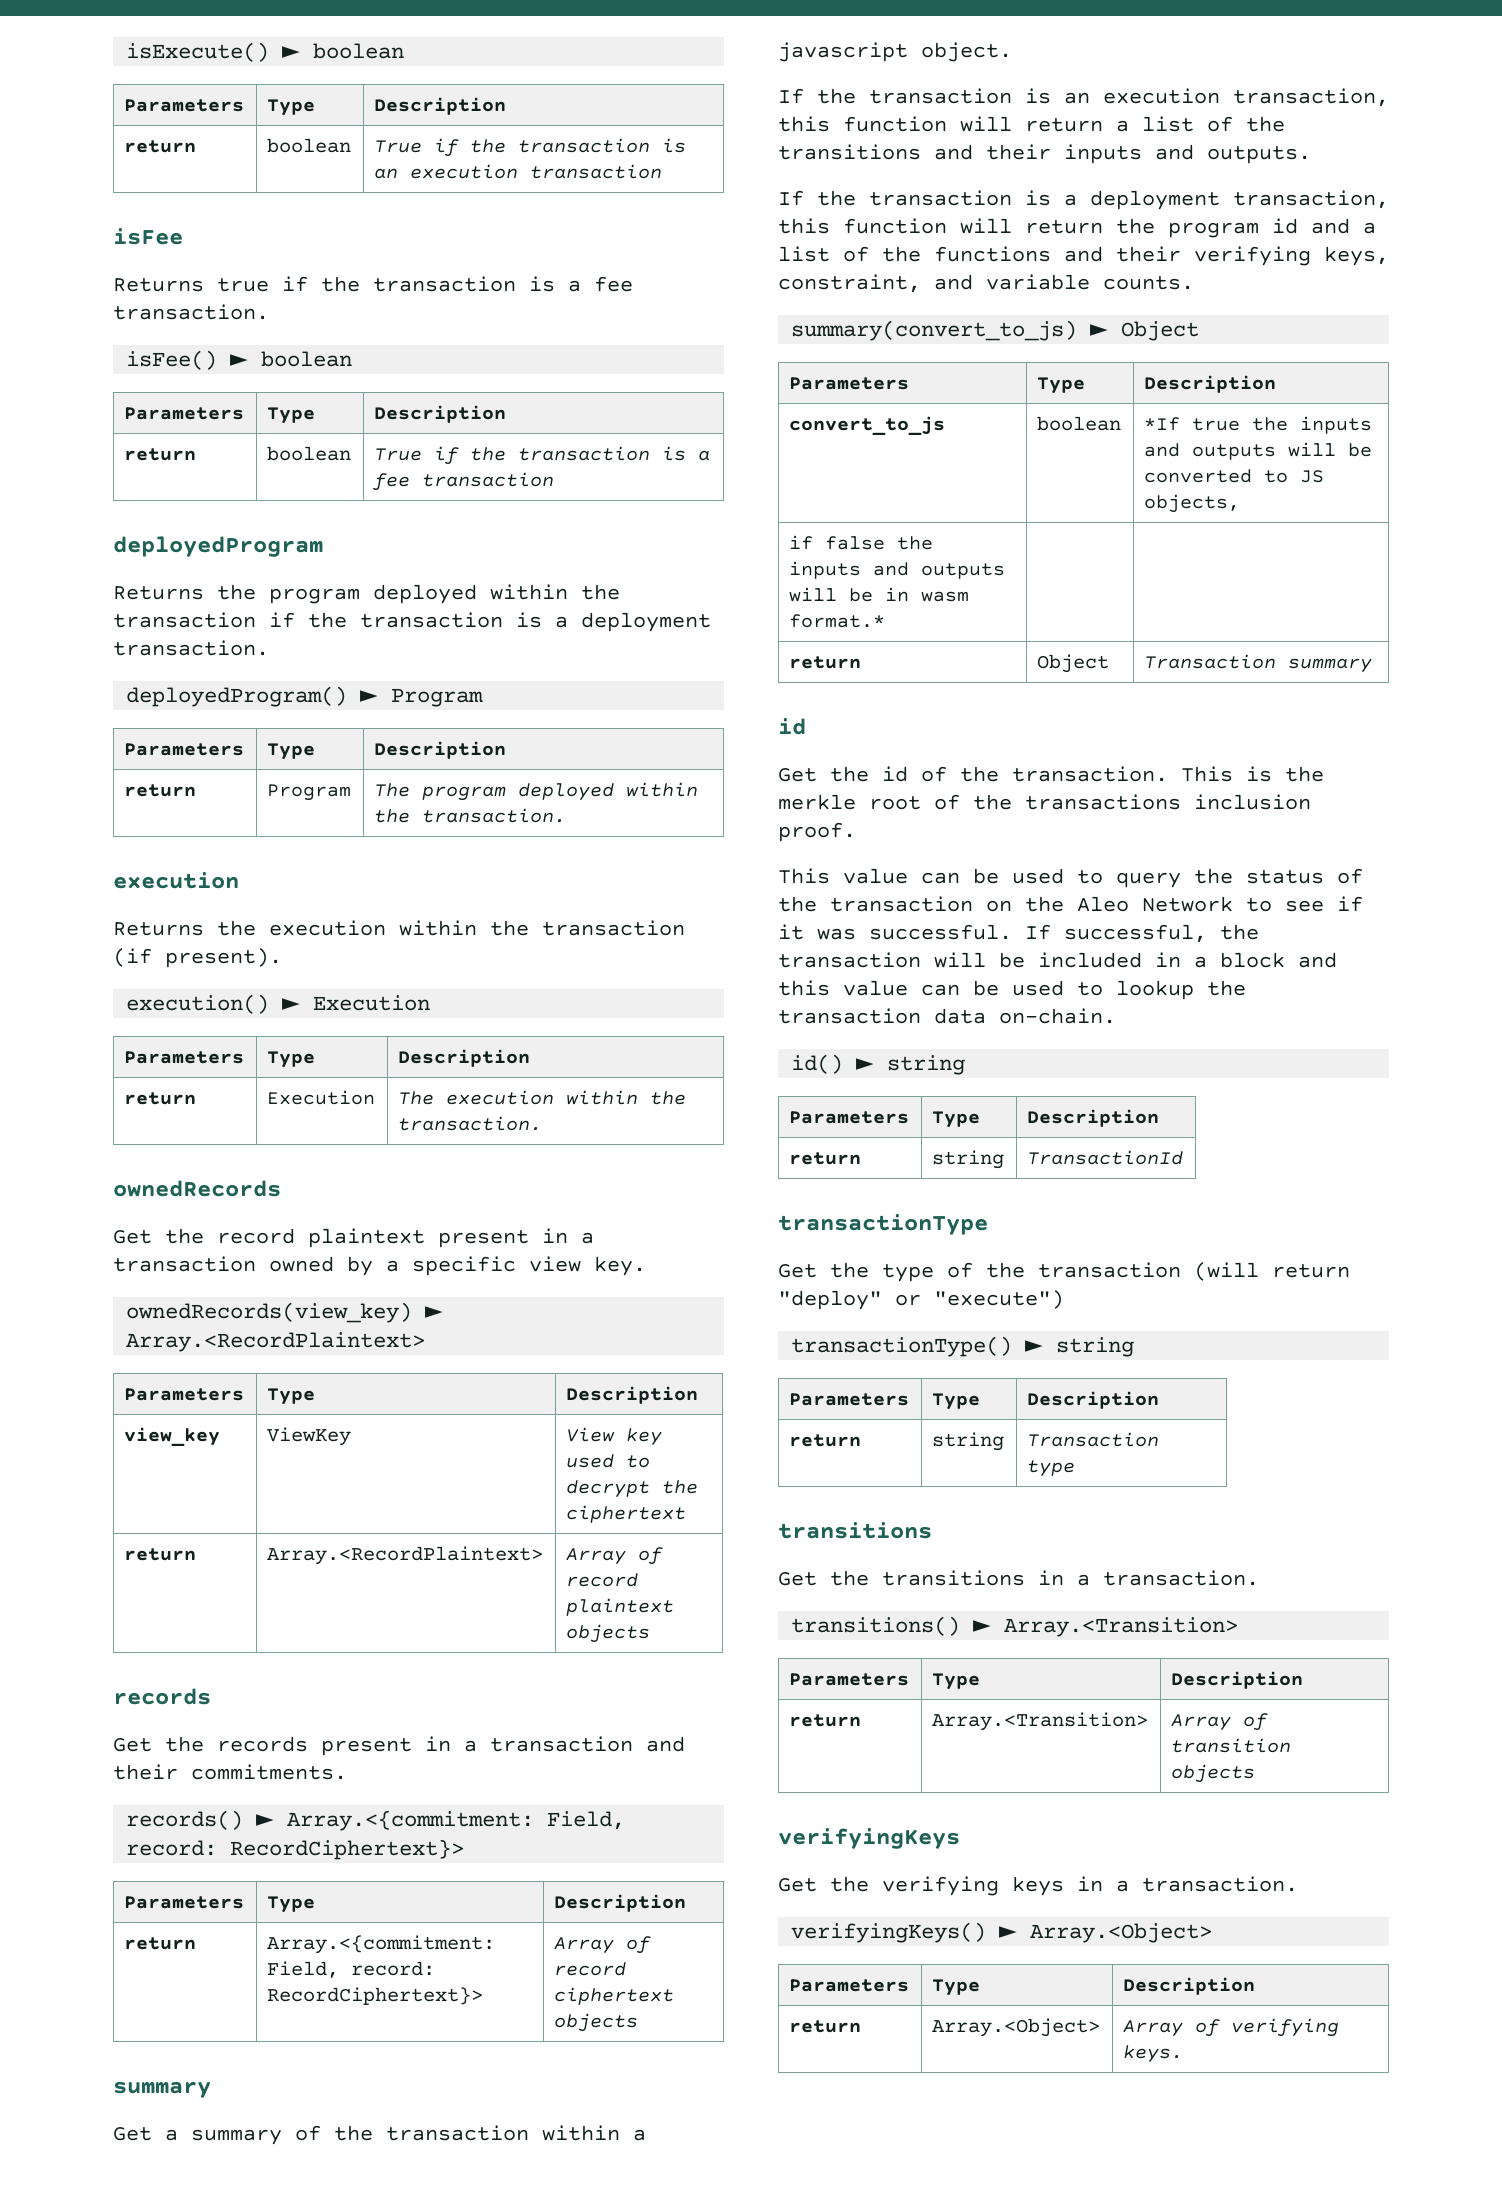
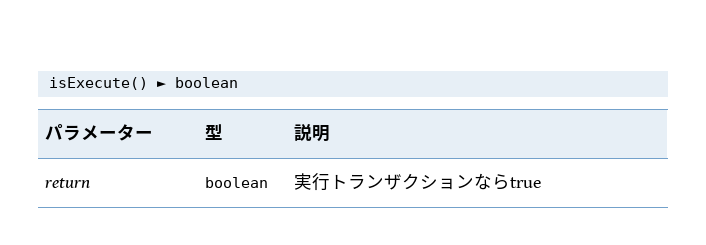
[124,99,245,112] [267,99,316,116] [374,97,507,115] [124,140,197,153] [267,138,352,153] [374,138,687,157] [374,164,663,179] [113,228,183,245] [113,276,633,292] [113,304,269,320] [126,350,353,370] [124,407,245,420] [267,407,316,424] [374,405,507,423] [124,448,197,461] [267,446,352,461] [374,446,711,465] [372,472,555,491] [113,536,323,557] [113,584,620,604] [113,612,711,632] [113,640,269,656] [126,686,484,707] [124,743,245,756] [267,743,316,760] [374,741,507,759] [124,784,197,797] [267,784,352,801] [374,782,699,801] [374,808,567,823] [113,872,239,889] [113,920,685,936] [113,948,282,968] [126,994,431,1014] [124,1051,245,1064] [267,1051,316,1068] [398,1049,531,1067] [124,1092,197,1105] [267,1090,376,1105] [398,1090,687,1105] [398,1116,543,1131] [113,1180,281,1197] [113,1228,594,1248] [113,1256,646,1276] [126,1302,444,1323] [126,1332,426,1352] [124,1388,245,1401] [267,1388,316,1405] [566,1386,699,1404] [124,1427,221,1447] [267,1427,352,1446] [566,1427,663,1446] [566,1454,651,1468] [566,1480,699,1498] [566,1505,687,1523] [124,1548,197,1561] [267,1546,544,1565] [566,1547,664,1565] [566,1573,639,1587] [566,1598,675,1616] [566,1624,651,1643] [113,1688,211,1705] [113,1736,685,1756] [113,1764,347,1780] [126,1810,626,1831] [126,1839,465,1860] [124,1896,245,1909] [267,1896,316,1913] [554,1894,687,1912] [124,1937,197,1950] [267,1935,496,1954] [267,1961,436,1978] [267,1987,484,2005] [554,1936,652,1954] [554,1962,627,1976] [554,1987,675,2005] [554,2013,639,2032] [113,2081,211,2098] [113,2125,646,2145] [778,42,1012,62] [778,88,1389,107] [778,116,1285,132] [778,144,1311,164] [778,190,1389,210] [778,218,1376,238] [778,246,1389,266] [778,274,1194,293] [791,320,1200,341] [789,377,910,390] [1037,377,1086,394] [1144,375,1277,393] [789,416,946,436] [1037,416,1122,431] [1144,416,1373,434] [1144,442,1373,460] [1144,469,1325,483] [1144,494,1241,513] [789,535,934,550] [789,561,1006,579] [789,587,970,602] [789,614,886,628] [789,656,862,669] [1037,654,1110,673] [1144,654,1373,673] [778,718,806,735] [778,766,1324,782] [778,794,1311,810] [778,822,856,842] [778,868,1363,888] [778,896,1363,912] [778,924,1259,943] [778,952,1337,968] [778,980,1246,1000] [778,1008,1116,1024] [791,1054,966,1075] [789,1111,910,1124] [932,1111,981,1128] [1027,1109,1160,1127] [789,1152,862,1165] [932,1150,1005,1169] [1027,1150,1184,1165] [778,1214,988,1235] [778,1262,1350,1282] [778,1290,1064,1310] [791,1336,1135,1357] [789,1393,910,1406] [932,1393,981,1410] [1027,1391,1160,1409] [789,1434,862,1447] [932,1432,1005,1451] [1027,1432,1160,1447] [1027,1460,1076,1477] [778,1522,932,1539] [778,1570,1259,1586] [791,1616,1239,1637] [789,1673,910,1686] [932,1673,981,1690] [1171,1671,1304,1689] [789,1714,862,1727] [932,1712,1149,1731] [1171,1713,1269,1731] [1171,1738,1292,1753] [1171,1764,1256,1783] [778,1828,960,1849] [778,1876,1298,1896] [791,1922,1213,1943] [789,1979,910,1992] [932,1979,981,1996] [1123,1977,1256,1995] [789,2020,862,2033] [932,2018,1101,2037] [1123,2018,1340,2037] [1123,2045,1184,2063] Parameters | Type | Description // return | boolean | True if the transaction is an execution transaction // isFee // Returns true if the transaction is a fee transaction. // isFee() ► boolean // Parameters | Type | Description // return | boolean | True if the transaction is a fee transaction // deployedProgram // Returns the program deployed within the transaction if the transaction is a deployment transaction. // deployedProgram() ► Program // Parameters | Type | Description // return | Program | The program deployed within the transaction. // execution // Returns the execution within the transaction (if present). // execution() ► Execution // Parameters | Type | Description // return | Execution | The execution within the transaction. // ownedRecords // Get the record plaintext present in a transaction owned by a specific view key. // ownedRecords(view_key) ► Array.<RecordPlaintext> // Parameters | Type | Description // view_key | ViewKey | View key used to decrypt the ciphertext // return | Array.<RecordPlaintext> | Array of record plaintext objects // records // Get the records present in a transaction and their commitments. // records() ► Array.<{commitment: Field, record: RecordCiphertext}> // Parameters | Type | Description // return | Array.<{commitment: Field, record: RecordCiphertext}> | Array of record ciphertext objects // summary // Get a summary of the transaction within a javascript object. // If the transaction is an execution transaction, this function will return a list of the transitions and their inputs and outputs. // If the transaction is a deployment transaction, this function will return the program id and a list of the functions and their verifying keys, constraint, and variable counts. // summary(convert_to_js) ► Object // Parameters | Type | Description // convert_to_js | boolean | *If true the inputs and outputs will be converted to JS objects, // if false the inputs and outputs will be in wasm format.* | | // return | Object | Transaction summary // id // Get the id of the transaction. This is the merkle root of the transactions inclusion proof. // This value can be used to query the status of the transaction on the Aleo Network to see if it was successful. If successful, the transaction will be included in a block and this value can be used to lookup the transaction data on-chain. // id() ► string // Parameters | Type | Description // return | string | TransactionId // transactionType // Get the type of the transaction (will return "deploy" or "execute") // transactionType() ► string // Parameters | Type | Description // return | string | Transaction type // transitions // Get the transitions in a transaction. // transitions() ► Array.<Transition> // Parameters | Type | Description // return | Array.<Transition> | Array of transition objects // verifyingKeys // Get the verifying keys in a transaction. // verifyingKeys() ► Array.<Object> // Parameters | Type | Description // return | Array.<Object> | Array of verifying keys. -> [45,124,154,141] [205,124,224,140] [294,124,331,142] [45,178,91,188] [205,177,269,188] [294,173,542,191] パラメーター | 型 | 説明 // return | boolean | 実行トランザクションならtrue

